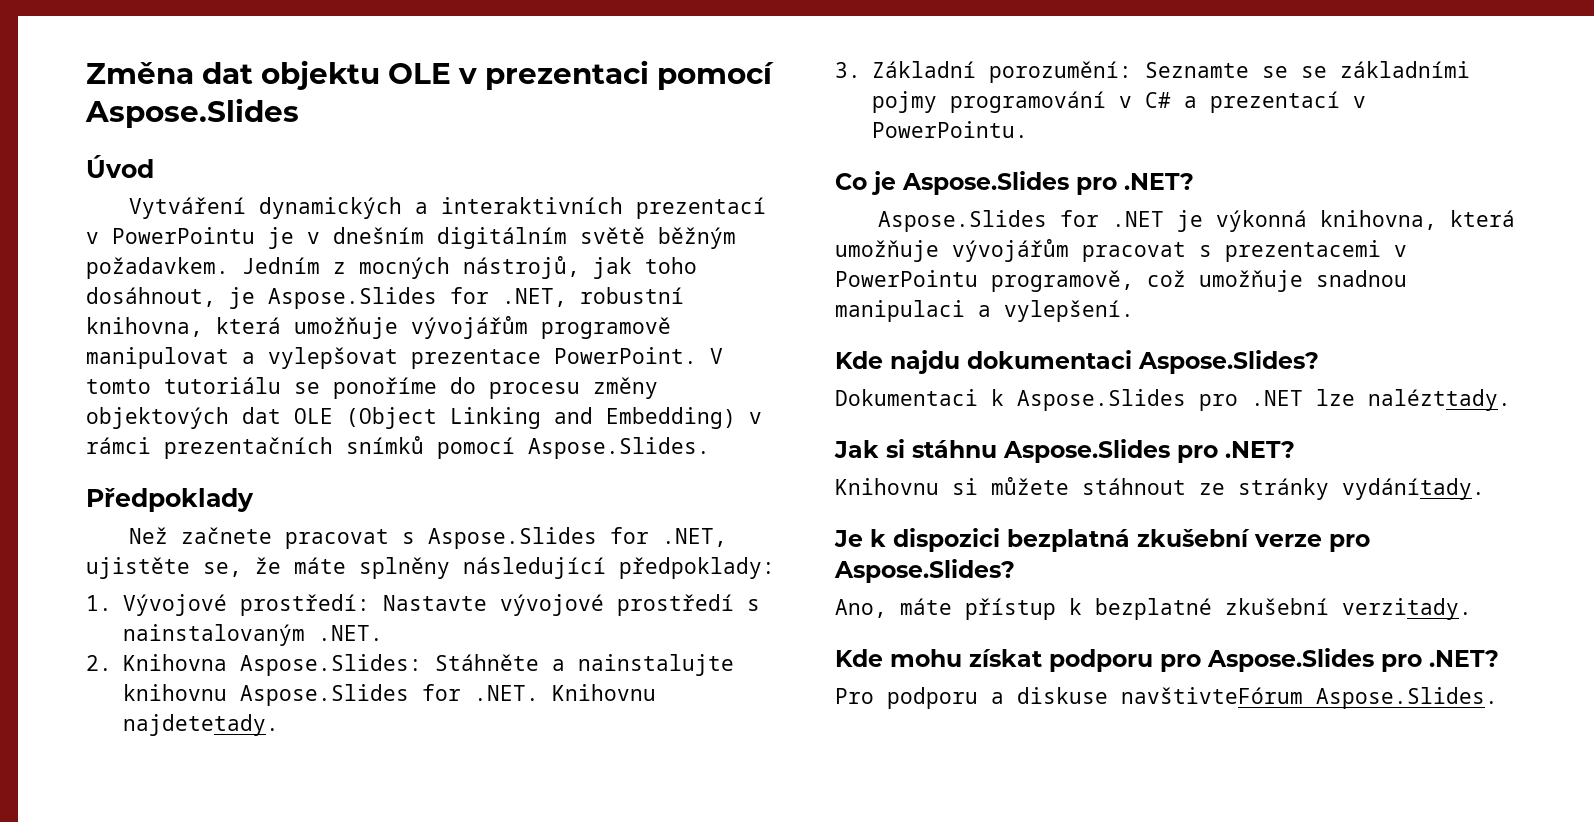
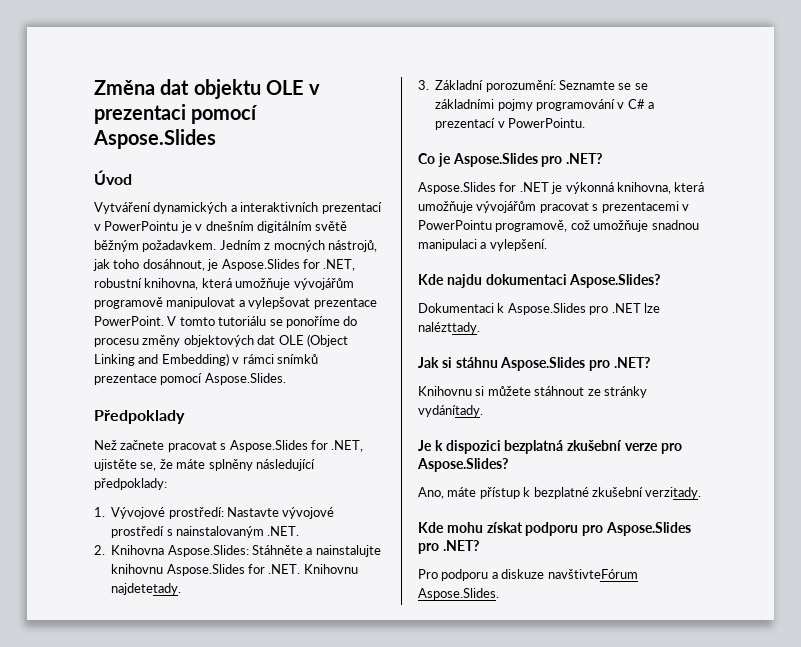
[164,436,424,459] prezentačních snímků -> [276,354,318,364] [94,374,157,385] snímků prezentace
[1017,687,1108,704] diskuse -> [501,569,545,579] diskuze

